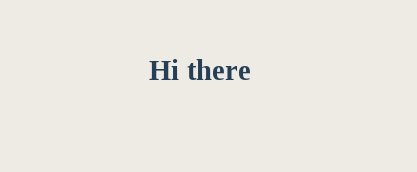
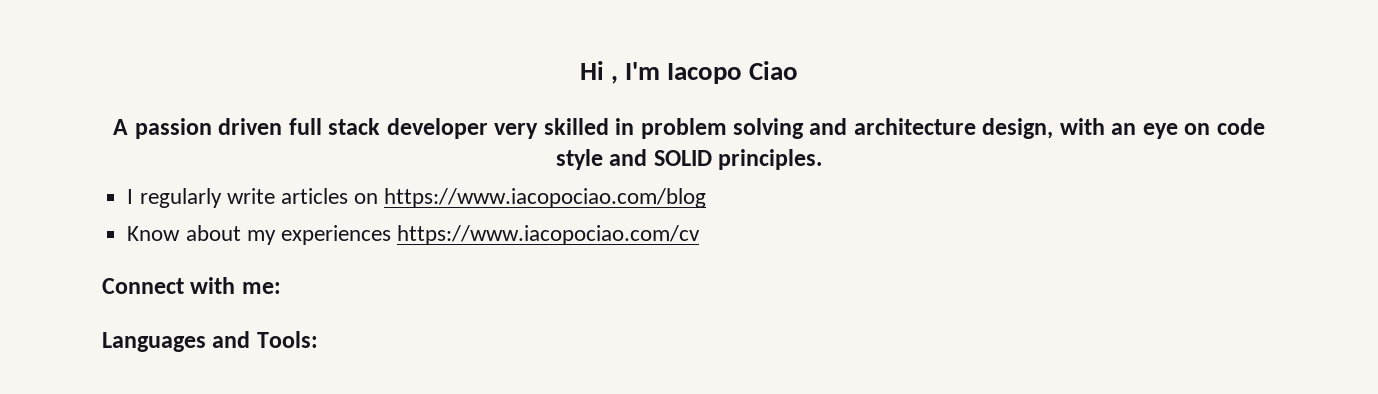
[186,59,251,80] there -> [610,61,799,84] [113,118,1265,139] [555,149,823,170] [127,188,707,208] [127,225,701,245] [102,277,281,294] [102,331,318,352] , I'm Iacopo Ciao // A passion driven full stack developer very skilled in problem solving and architecture design, with an eye on code style and SOLID principles. // I regularly write articles on https://www.iacopociao.com/blog // Know about my experiences https://www.iacopociao.com/cv // Connect with me: // Languages and Tools:

